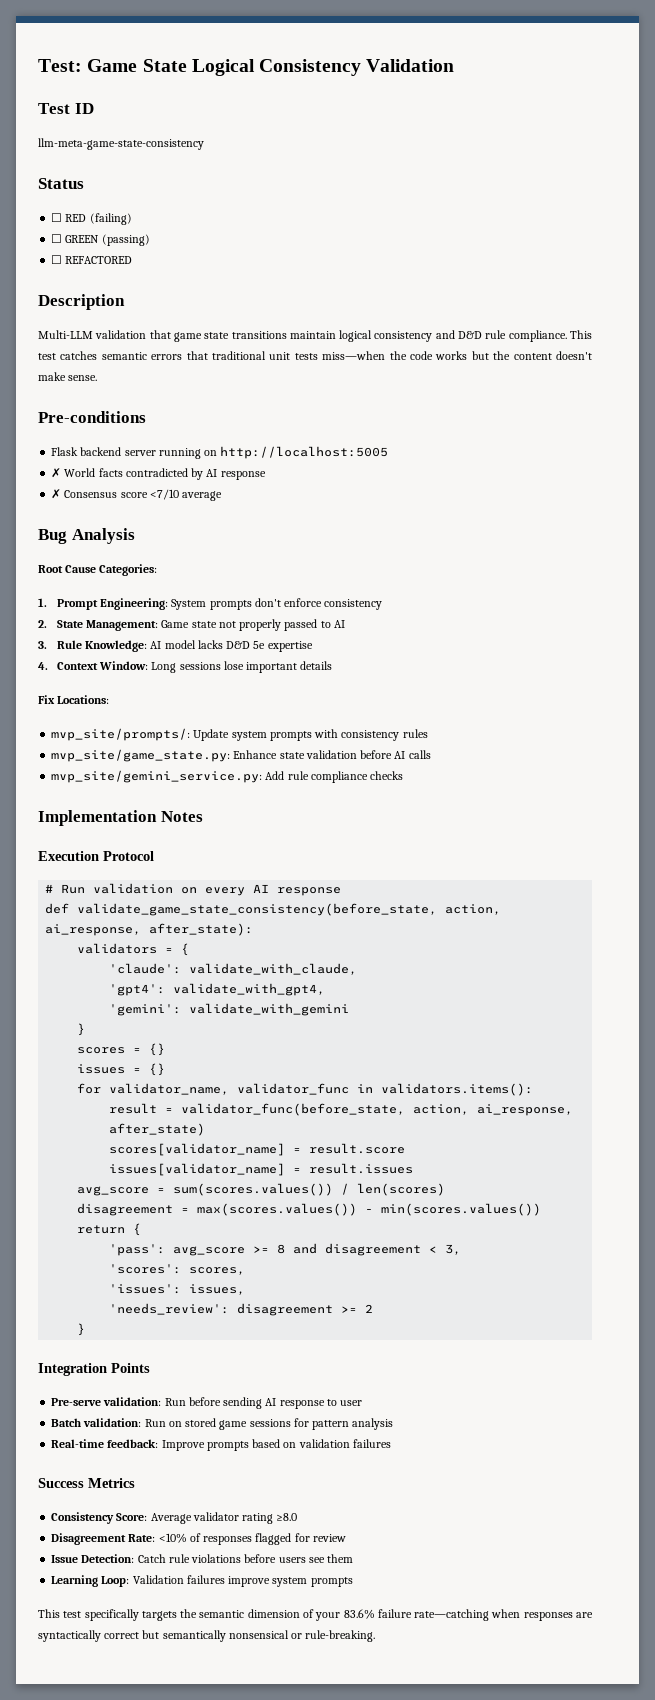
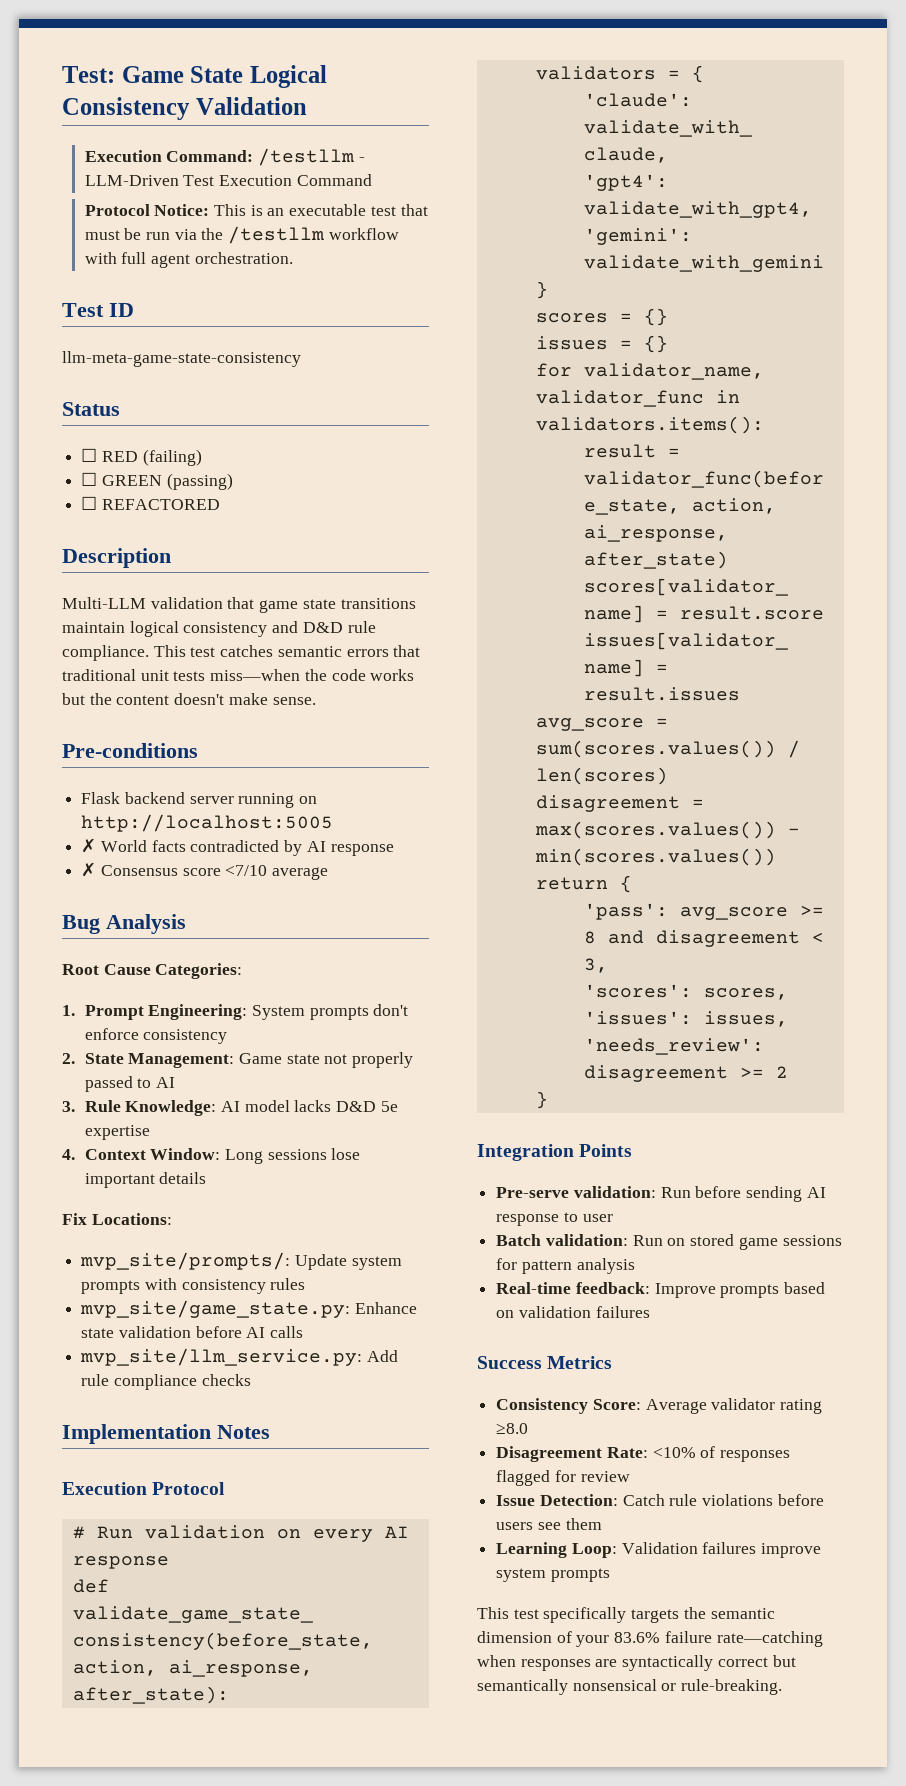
(455, 65) none -> [84,148,365,166] [84,174,372,186] [84,204,428,216] [84,226,399,244] [84,252,293,268] // Execution Command: /testllm - LLM-Driven Test Execution Command // Protocol Notice: This is an executable test that must be run via the /testllm workflow with full agent orchestration.
[51,770,263,783] mvp_site/gemini_service.py: -> [80,1348,363,1366] mvp_site/llm_service.py:

